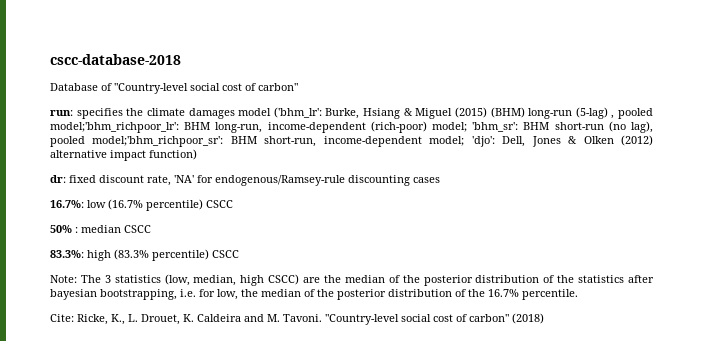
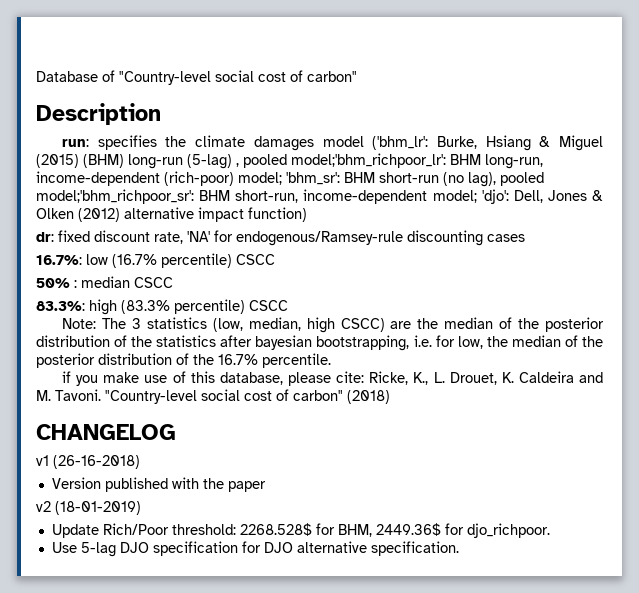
[50,54,181,65] cscc-database-2018 // -> (36, 76) none
(298, 87) none -> [36,103,161,125] // Description
[50,314,74,322] Cite: -> [62,371,365,386] if you make use of this database, please cite:
(544, 318) none -> [36,424,176,440] [36,455,140,469] [51,477,266,492] [36,501,141,515] [51,523,550,538] [51,541,459,557] // CHANGELOG // v1 (26-16-2018) // Version published with the paper // v2 (18-01-2019) // Update Rich/Poor threshold: 2268.528$ for BHM, 2449.36$ for djo_richpoor. // Use 5-lag DJO specification for DJO alternative specification.

